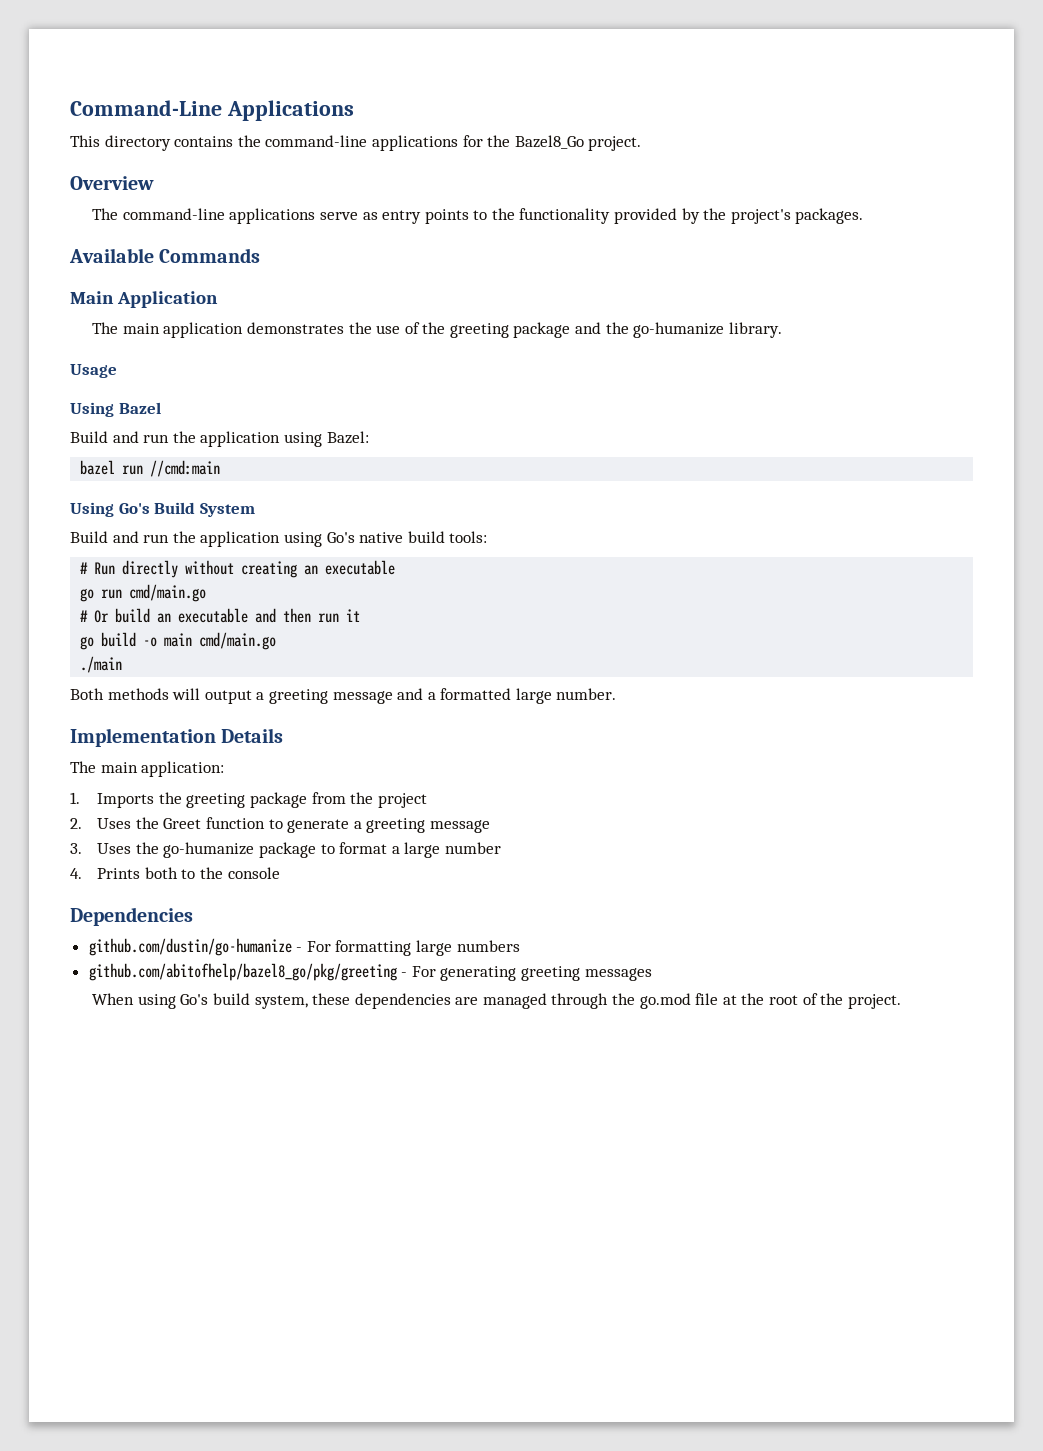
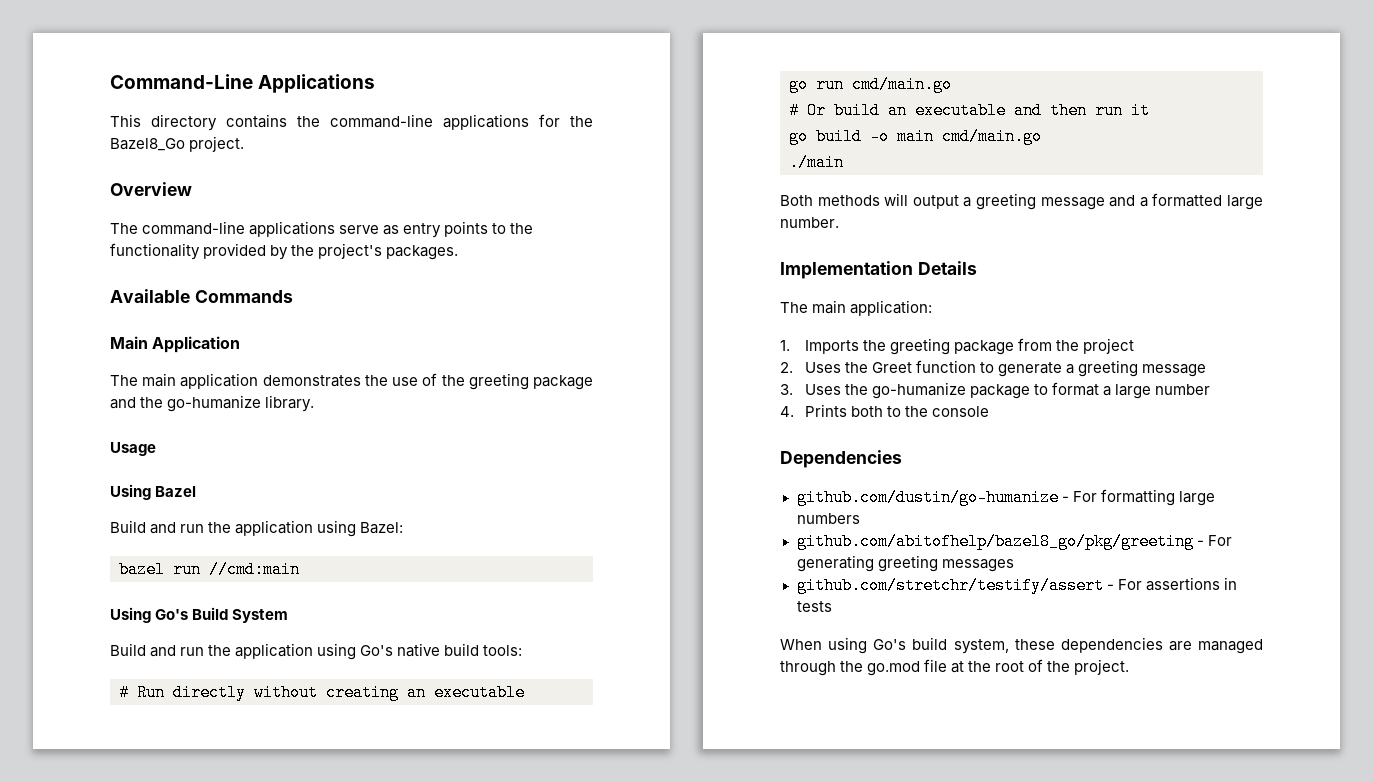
(652, 974) none -> [796,577,1237,594] [796,601,832,612] // github.com/stretchr/testify/assert - For assertions in tests

